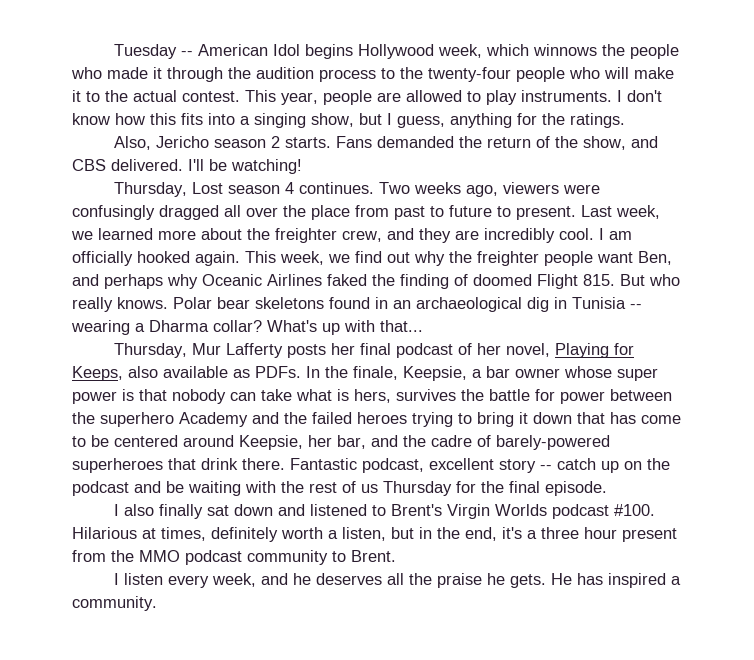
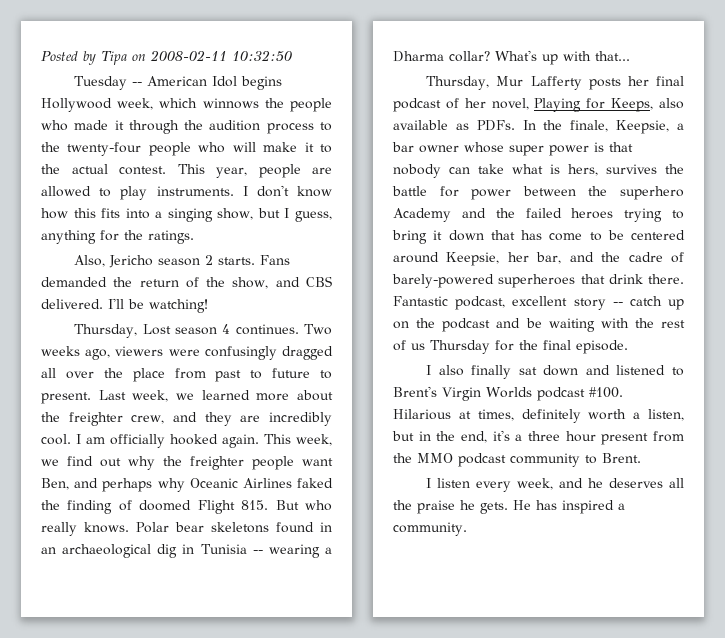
(113, 51) none -> [41,50,292,65] Posted by Tipa on 2008-02-11 10:32:50 //

